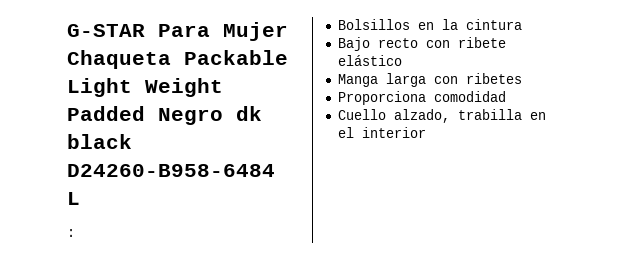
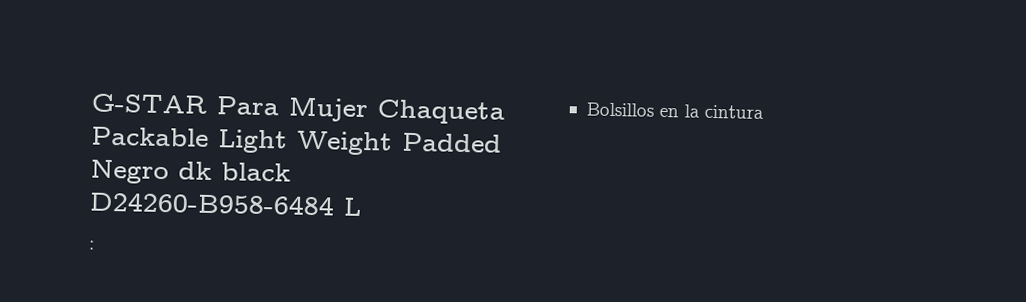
[337,37,506,51] [337,55,402,66] [337,73,522,87] [337,91,506,105] [337,109,546,123] [337,127,426,138] // Bajo recto con ribete elástico // Manga larga con ribetes // Proporciona comodidad // Cuello alzado, trabilla en el interior -> (764, 111) none

